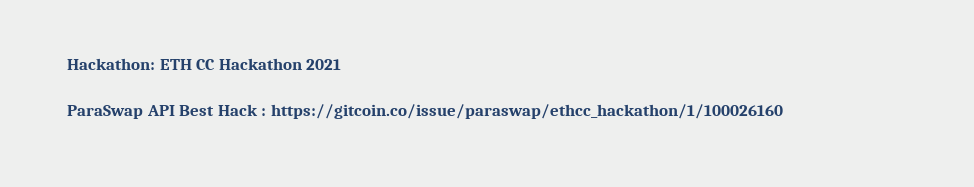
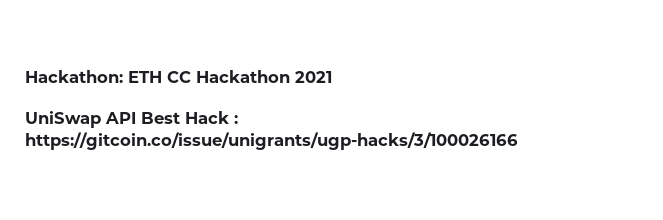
[67,105,143,119] ParaSwap -> [25,111,101,128] UniSwap
[270,104,783,119] https://gitcoin.co/issue/paraswap/ethcc_hackathon/1/100026160 -> [25,132,518,150] https://gitcoin.co/issue/unigrants/ugp-hacks/3/100026166

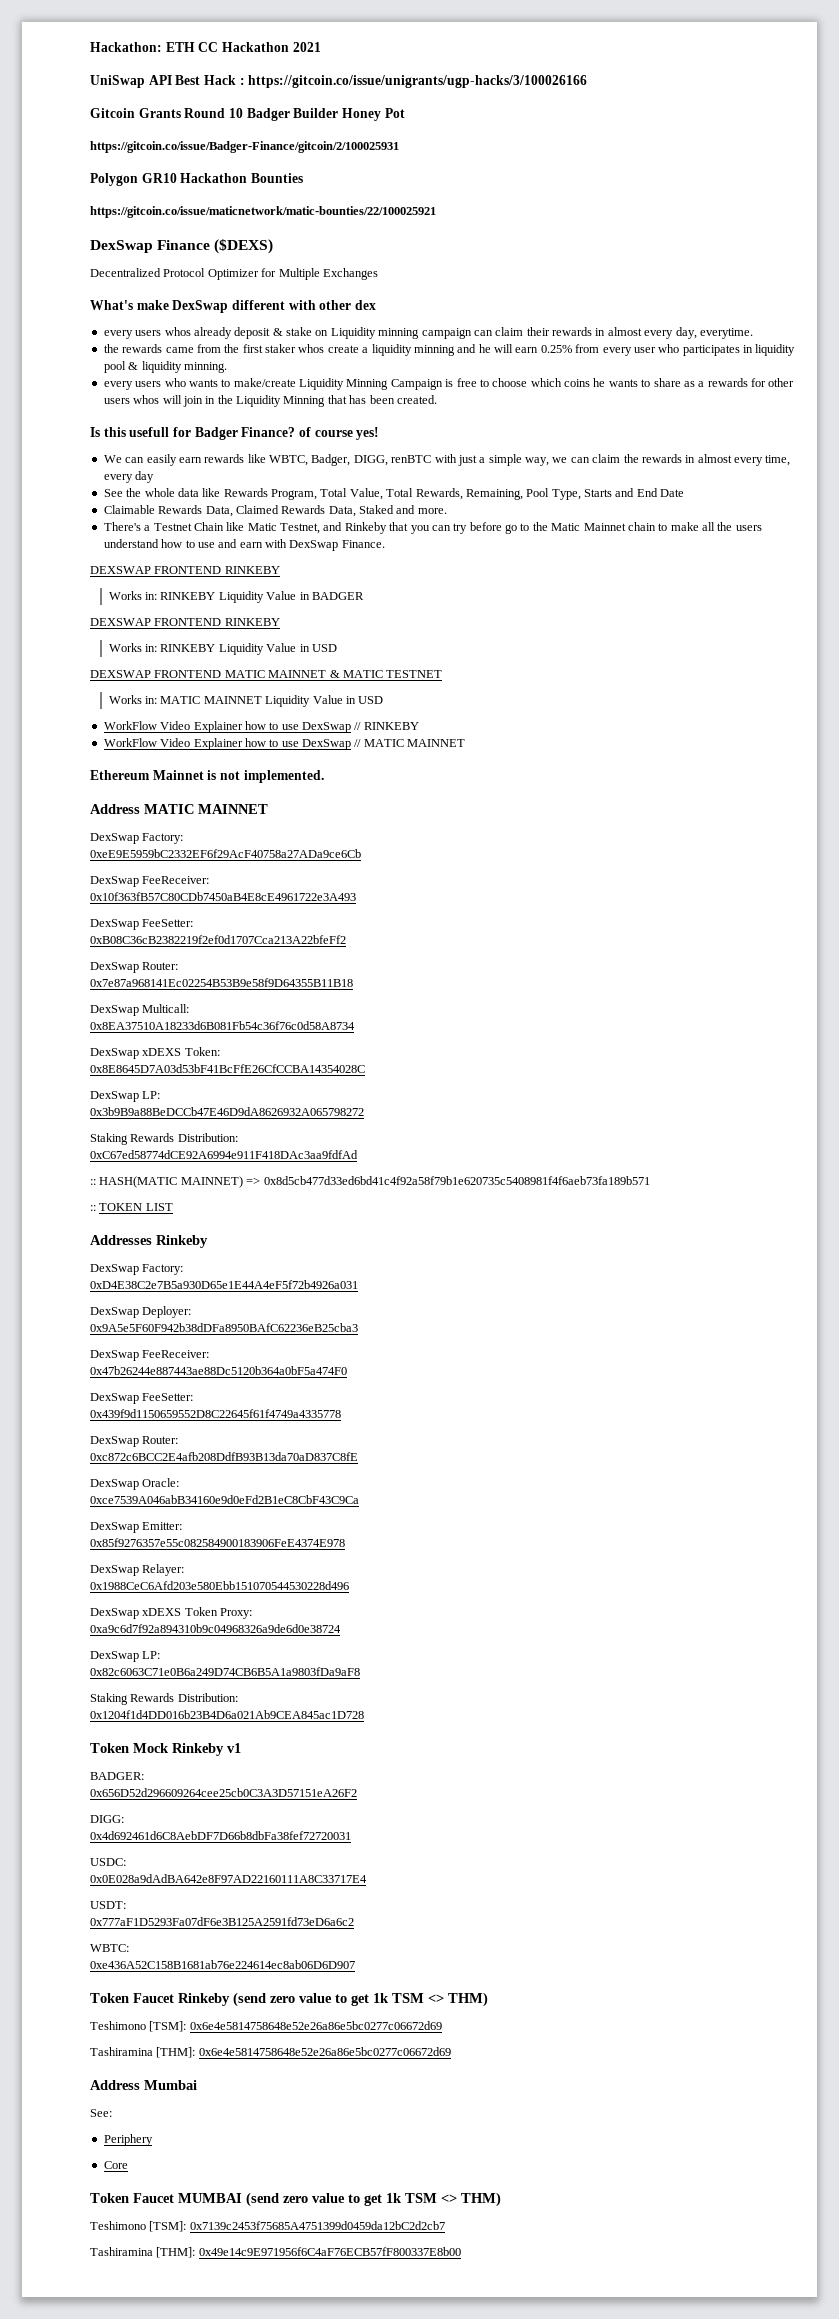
(518, 141) none -> [90,108,405,121] [90,141,399,153] [90,173,303,186] [90,206,436,218] [90,239,274,254] [90,268,378,280] [90,300,376,313] [103,327,753,339] [103,344,796,356] [103,361,227,373] [103,378,795,390] [103,395,437,407] [90,427,380,440] [103,454,791,466] [103,471,155,483] [103,488,685,500] [103,505,447,517] [103,522,762,534] [103,539,385,551] [90,566,280,574] [108,591,364,603] [90,618,280,626] [108,643,337,655] [90,670,443,678] [108,695,384,707] [103,721,419,733] [103,738,466,750] [90,770,324,783] [90,804,268,814] [90,833,184,844] [90,849,361,858] [90,876,210,887] [90,892,356,901] [90,919,194,930] [90,935,346,944] [90,962,179,973] [90,978,353,987] [90,1004,190,1016] [90,1021,355,1030] [90,1047,220,1059] [90,1064,365,1073] [90,1091,161,1102] [90,1107,364,1116] [90,1133,238,1145] [90,1150,358,1159] [90,1176,650,1188] [90,1203,173,1211] [90,1235,208,1248] [90,1264,184,1275] [90,1280,358,1289] [90,1306,192,1318] [90,1323,358,1332] [90,1350,210,1361] [90,1366,347,1375] [90,1393,194,1404] [90,1409,341,1418] [90,1436,179,1447] [90,1452,358,1461] [90,1478,180,1490] [90,1495,359,1504] [90,1522,183,1533] [90,1538,345,1547] [90,1564,185,1576] [90,1581,349,1590] [90,1607,253,1619] [90,1624,341,1633] [90,1651,161,1662] [90,1667,360,1676] [90,1693,238,1705] [90,1710,364,1719] [90,1743,241,1756] [90,1772,144,1780] [90,1788,357,1797] [90,1815,124,1823] [90,1831,351,1840] [90,1858,126,1866] [90,1874,367,1883] [90,1901,126,1909] [90,1917,354,1926] [90,1944,129,1952] [90,1960,355,1969] [90,1992,488,2007] [90,2021,442,2032] [90,2047,451,2058] [90,2080,197,2090] [90,2109,112,2117] [103,2134,153,2146] [103,2161,128,2169] [90,2192,501,2207] [90,2221,445,2232] [90,2247,461,2258] // Gitcoin Grants Round 10 Badger Builder Honey Pot // https://gitcoin.co/issue/Badger-Finance/gitcoin/2/100025931 // Polygon GR10 Hackathon Bounties // https://gitcoin.co/issue/maticnetwork/matic-bounties/22/100025921 // DexSwap Finance ($DEXS) // Decentralized Protocol Optimizer for Multiple Exchanges // What's make DexSwap different with other dex // every users whos already deposit & stake on Liquidity minning campaign can claim their rewards in almost every day, everytime. // the rewards came from the first staker whos create a liquidity minning and he will earn 0.25% from every user who participates in liquidity pool & liquidity minning. // every users who wants to make/create Liquidity Minning Campaign is free to choose which coins he wants to share as a rewards for other users whos will join in the Liquidity Minning that has been created. // Is this usefull for Badger Finance? of course yes! // We can easily earn rewards like WBTC, Badger, DIGG, renBTC with just a simple way, we can claim the rewards in almost every time, every day // See the whole data like Rewards Program, Total Value, Total Rewards, Remaining, Pool Type, Starts and End Date // Claimable Rewards Data, Claimed Rewards Data, Staked and more. // There's a Testnet Chain like Matic Testnet, and Rinkeby that you can try before go to the Matic Mainnet chain to make all the users understand how to use and earn with DexSwap Finance. // DEXSWAP FRONTEND RINKEBY // Works in: RINKEBY Liquidity Value in BADGER // DEXSWAP FRONTEND RINKEBY // Works in: RINKEBY Liquidity Value in USD // DEXSWAP FRONTEND MATIC MAINNET & MATIC TESTNET // Works in: MATIC MAINNET Liquidity Value in USD // WorkFlow Video Explainer how to use DexSwap // RINKEBY // WorkFlow Video Explainer how to use DexSwap // MATIC MAINNET // Ethereum Mainnet is not implemented. // Address MATIC MAINNET // DexSwap Factory: // 0xeE9E5959bC2332EF6f29AcF40758a27ADa9ce6Cb // DexSwap FeeReceiver: // 0x10f363fB57C80CDb7450aB4E8cE4961722e3A493 // DexSwap FeeSetter: // 0xB08C36cB2382219f2ef0d1707Cca213A22bfeFf2 // DexSwap Router: // 0x7e87a968141Ec02254B53B9e58f9D64355B11B18 // DexSwap Multicall: // 0x8EA37510A18233d6B081Fb54c36f76c0d58A8734 // DexSwap xDEXS Token: // 0x8E8645D7A03d53bF41BcFfE26CfCCBA14354028C // DexSwap LP: // 0x3b9B9a88BeDCCb47E46D9dA8626932A065798272 // Staking Rewards Distribution: // 0xC67ed58774dCE92A6994e911F418DAc3aa9fdfAd // :: HASH(MATIC MAINNET) => 0x8d5cb477d33ed6bd41c4f92a58f79b1e620735c5408981f4f6aeb73fa189b571 // :: TOKEN LIST // Addresses Rinkeby // DexSwap Factory: // 0xD4E38C2e7B5a930D65e1E44A4eF5f72b4926a031 // DexSwap Deployer: // 0x9A5e5F60F942b38dDFa8950BAfC62236eB25cba3 // DexSwap FeeReceiver: // 0x47b26244e887443ae88Dc5120b364a0bF5a474F0 // DexSwap FeeSetter: // 0x439f9d1150659552D8C22645f61f4749a4335778 // DexSwap Router: // 0xc872c6BCC2E4afb208DdfB93B13da70aD837C8fE // DexSwap Oracle: // 0xce7539A046abB34160e9d0eFd2B1eC8CbF43C9Ca // DexSwap Emitter: // 0x85f9276357e55c082584900183906FeE4374E978 // DexSwap Relayer: // 0x1988CeC6Afd203e580Ebb151070544530228d496 // DexSwap xDEXS Token Proxy: // 0xa9c6d7f92a894310b9c04968326a9de6d0e38724 // DexSwap LP: // 0x82c6063C71e0B6a249D74CB6B5A1a9803fDa9aF8 // Staking Rewards Distribution: // 0x1204f1d4DD016b23B4D6a021Ab9CEA845ac1D728 // Token Mock Rinkeby v1 // BADGER: // 0x656D52d296609264cee25cb0C3A3D57151eA26F2 // DIGG: // 0x4d692461d6C8AebDF7D66b8dbFa38fef72720031 // USDC: // 0x0E028a9dAdBA642e8F97AD22160111A8C33717E4 // USDT: // 0x777aF1D5293Fa07dF6e3B125A2591fd73eD6a6c2 // WBTC: // 0xe436A52C158B1681ab76e224614ec8ab06D6D907 // Token Faucet Rinkeby (send zero value to get 1k TSM <> THM) // Teshimono [TSM]: 0x6e4e5814758648e52e26a86e5bc0277c06672d69 // Tashiramina [THM]: 0x6e4e5814758648e52e26a86e5bc0277c06672d69 // Address Mumbai // See: // Periphery // Core // Token Faucet MUMBAI (send zero value to get 1k TSM <> THM) // Teshimono [TSM]: 0x7139c2453f75685A4751399d0459da12bC2d2cb7 // Tashiramina [THM]: 0x49e14c9E971956f6C4aF76ECB57fF800337E8b00

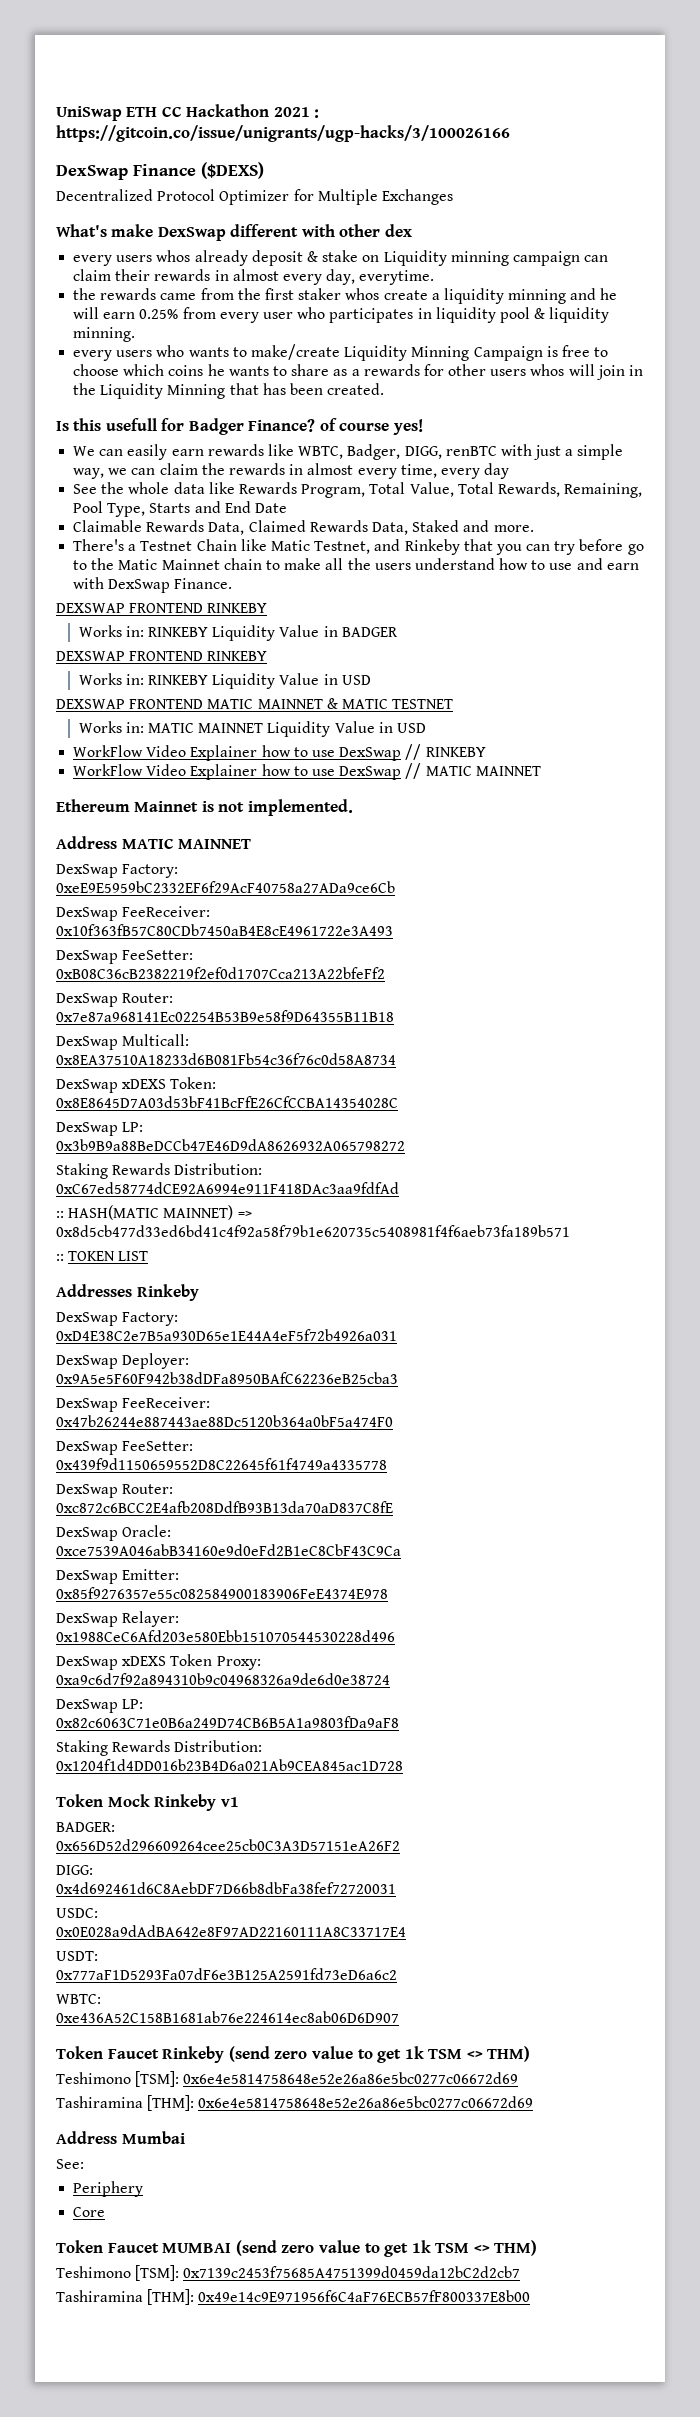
[90,42,162,52] Hackathon: -> [56,106,122,121] UniSwap
[90,75,588,88] [90,108,405,121] [90,141,399,153] [90,173,303,186] [90,206,436,218] // UniSwap API Best Hack : https://gitcoin.co/issue/unigrants/ugp-hacks/3/100026166 // Gitcoin Grants Round 10 Badger Builder Honey Pot // https://gitcoin.co/issue/Badger-Finance/gitcoin/2/100025931 // Polygon GR10 Hackathon Bounties // https://gitcoin.co/issue/maticnetwork/matic-bounties/22/100025921 -> [314,109,320,118] [56,125,510,142] : https://gitcoin.co/issue/unigrants/ugp-hacks/3/100026166

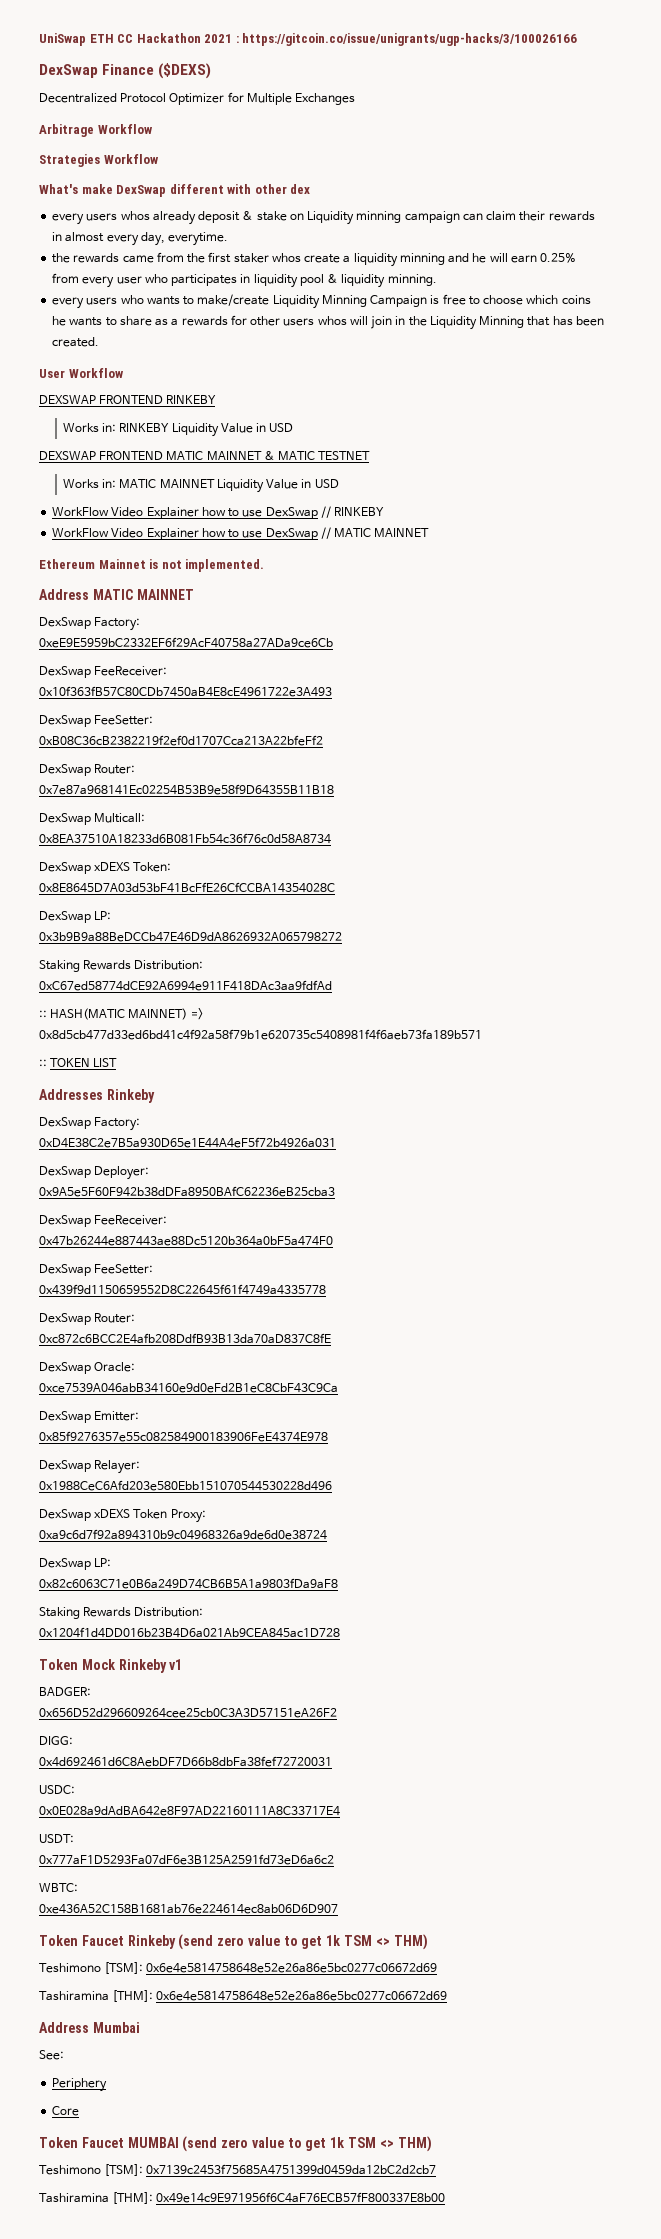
(453, 197) none -> [39,124,152,137] [39,154,158,167] // Arbitrage Workflow // Strategies Workflow
[56,418,423,435] [73,444,624,460] [73,463,510,479] [73,482,643,498] [73,501,287,517] [73,520,534,535] [73,539,644,555] [73,558,639,570] [73,577,233,593] [56,603,268,613] [78,625,398,641] Is this usefull for Badger Finance? of course yes! // We can easily earn rewards like WBTC, Badger, DIGG, renBTC with just a simple way, we can claim the rewards in almost every time, every day // See the whole data like Rewards Program, Total Value, Total Rewards, Remaining, Pool Type, Starts and End Date // Claimable Rewards Data, Claimed Rewards Data, Staked and more. // There's a Testnet Chain like Matic Testnet, and Rinkeby that you can try before go to the Matic Mainnet chain to make all the users understand how to use and earn with DexSwap Finance. // DEXSWAP FRONTEND RINKEBY // Works in: RINKEBY Liquidity Value in BADGER -> [39,368,123,378] User Workflow

